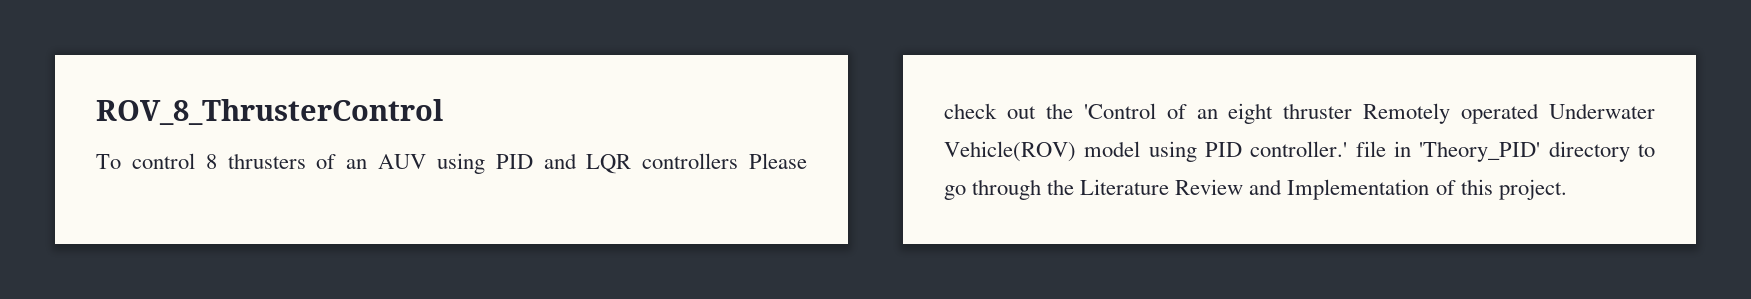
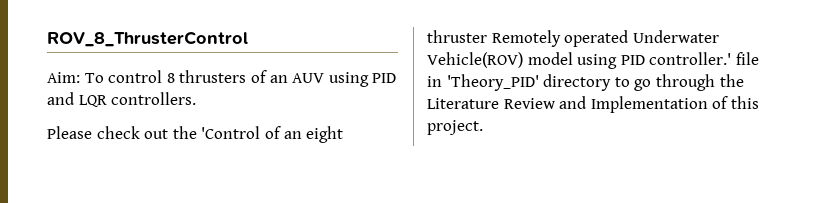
(443, 112) none -> [47,72,80,83] Aim:
[642,153,739,169] controllers -> [111,92,197,105] controllers. //

